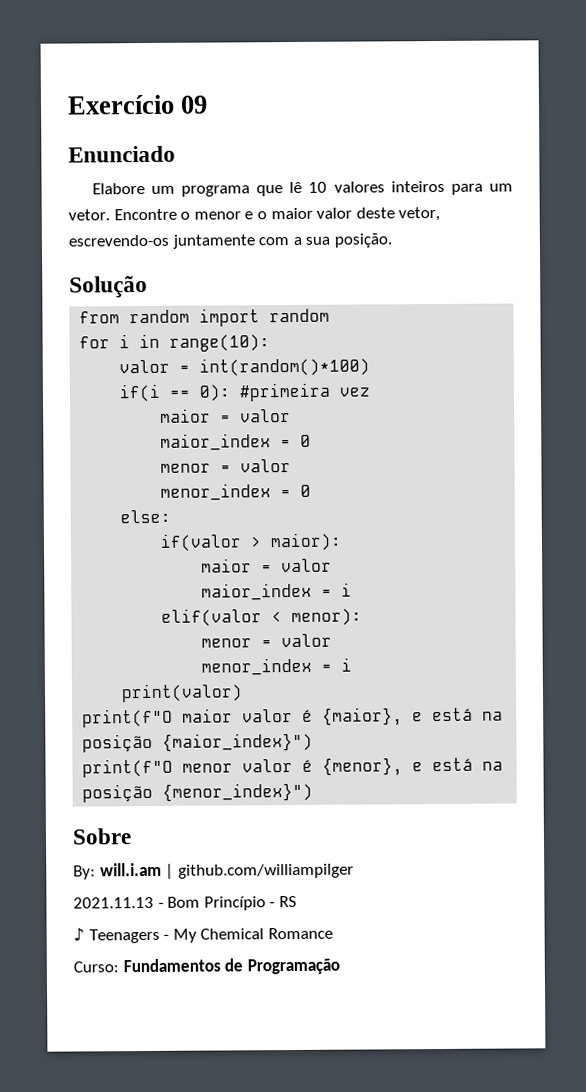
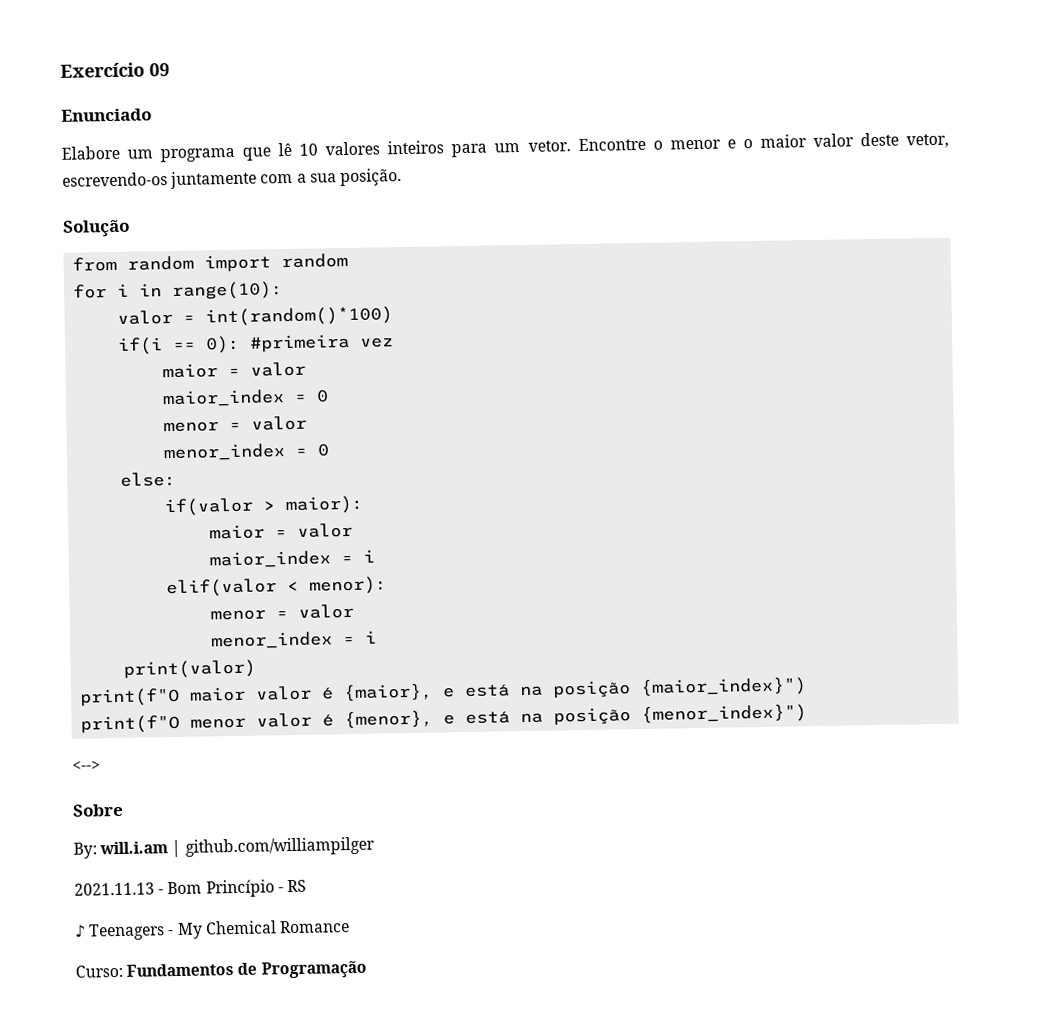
(314, 792) none -> [72,760,101,771] // <-->

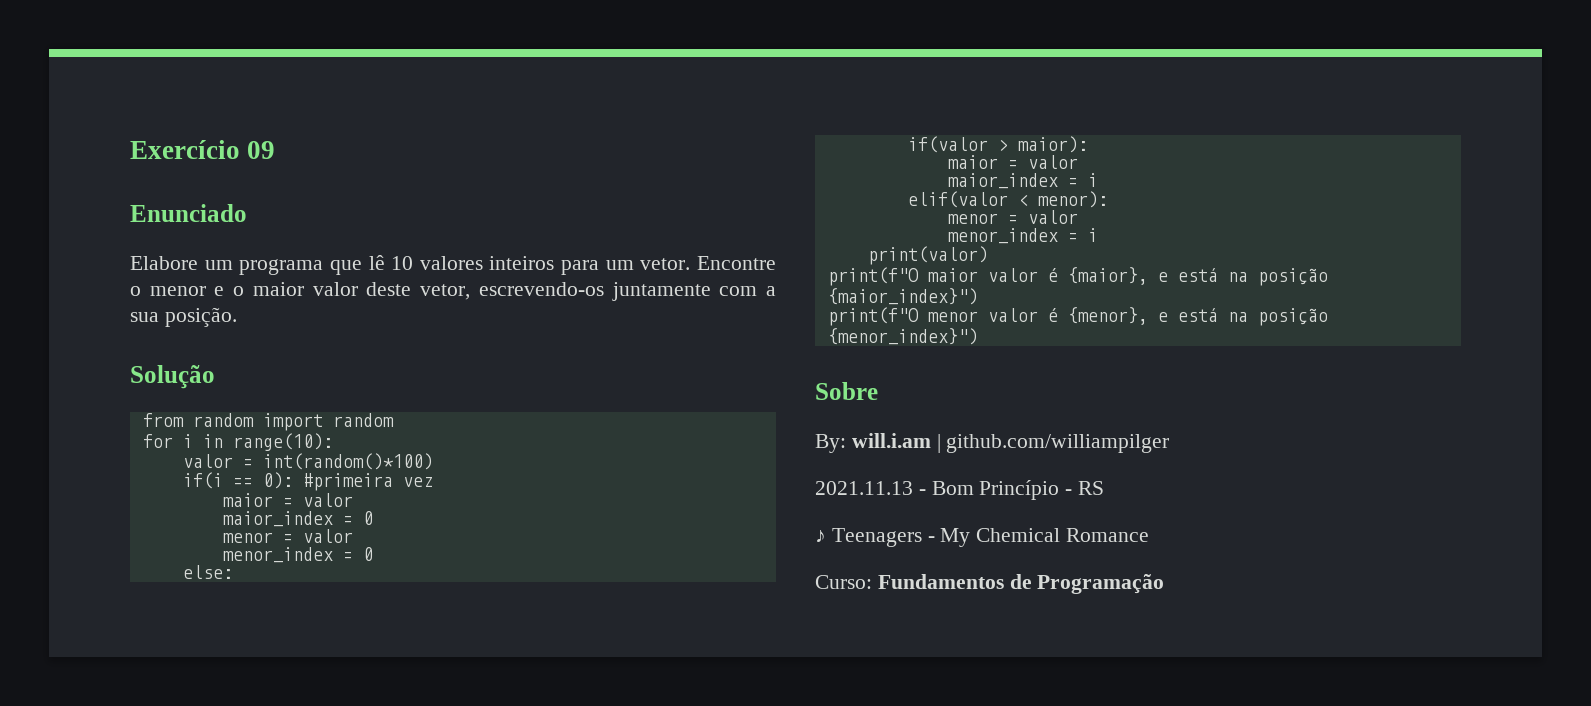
[72,760,101,771] // <--> -> (978, 336) none

